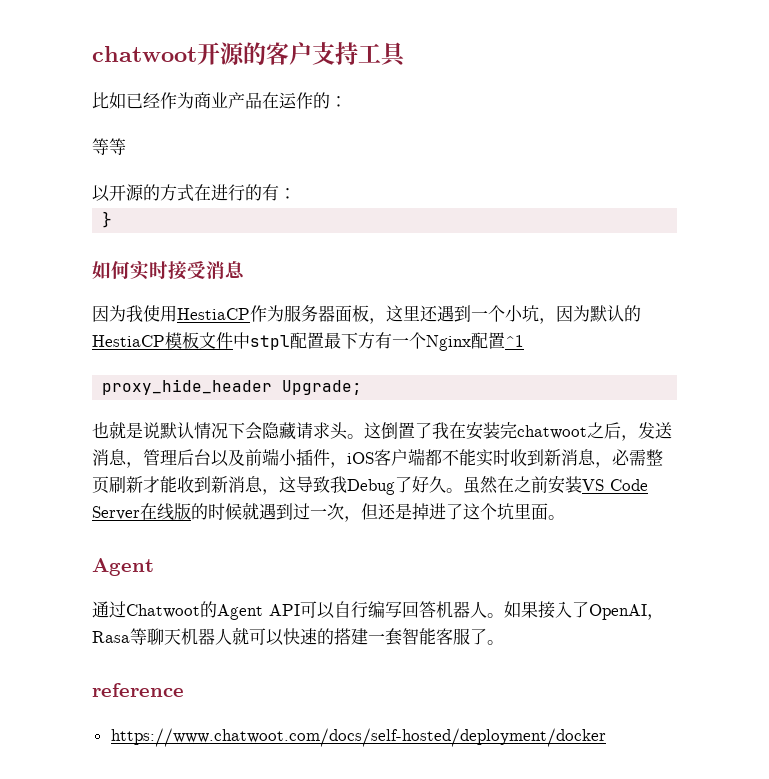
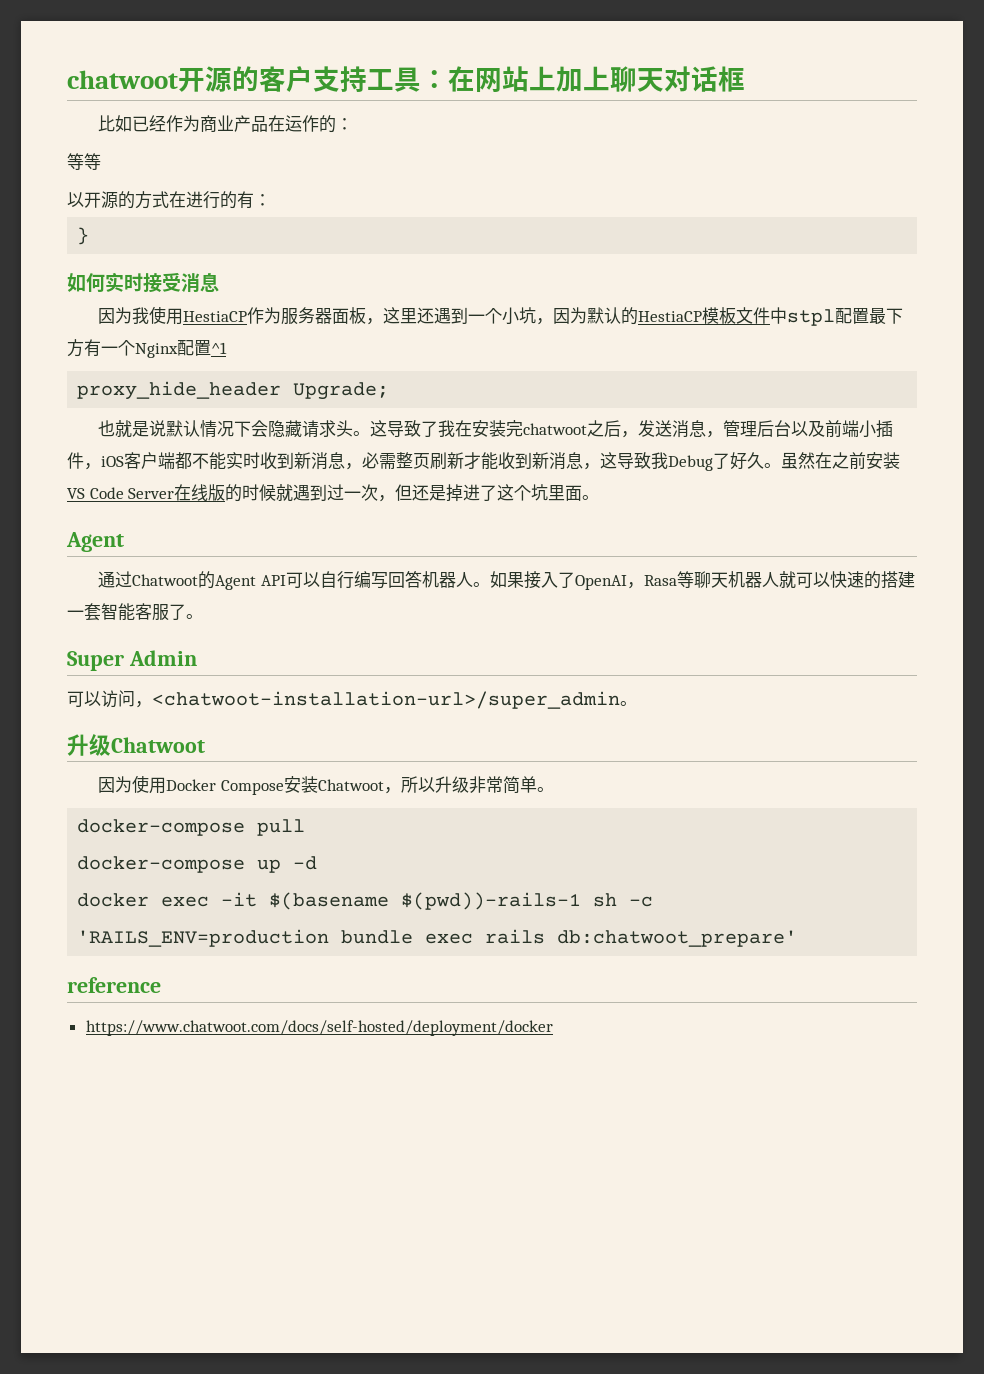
(407, 54) none -> [421,66,745,93] ：在网站上加上聊天对话框
[381,422,415,440] 倒置 -> [387,420,422,437] 导致
(504, 642) none -> [67,650,197,671] [67,690,637,709] [67,734,205,756] [98,775,554,795] [77,819,306,836] [77,856,318,873] [77,892,654,910] [77,929,798,947] // Super Admin // 可以访问，<chatwoot-installation-url>/super_admin。 // 升级Chatwoot // 因为使用Docker Compose安装Chatwoot，所以升级非常简单。 // docker-compose pull // docker-compose up -d // docker exec -it $(basename $(pwd))-rails-1 sh -c 'RAILS_ENV=production bundle exec rails db:chatwoot_prepare'

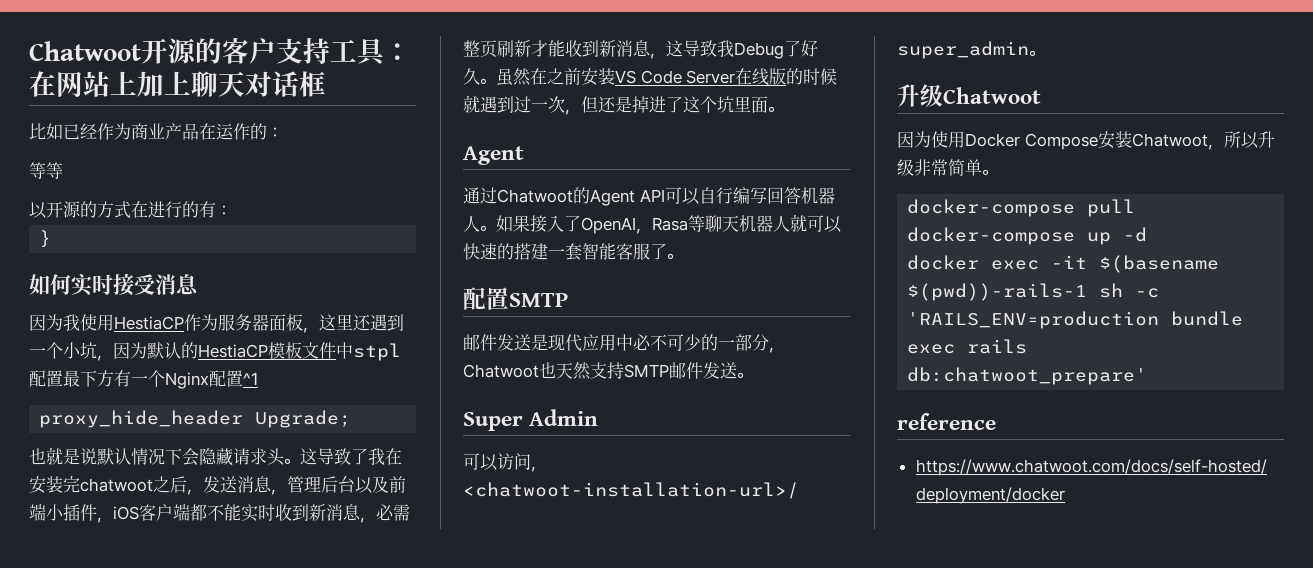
[67,70,178,89] chatwoot -> [29,41,141,61] Chatwoot
(203, 616) none -> [463,287,568,310] [463,334,785,353] [463,362,753,380] // 配置SMTP // 邮件发送是现代应用中必不可少的一部分，Chatwoot也天然支持SMTP邮件发送。

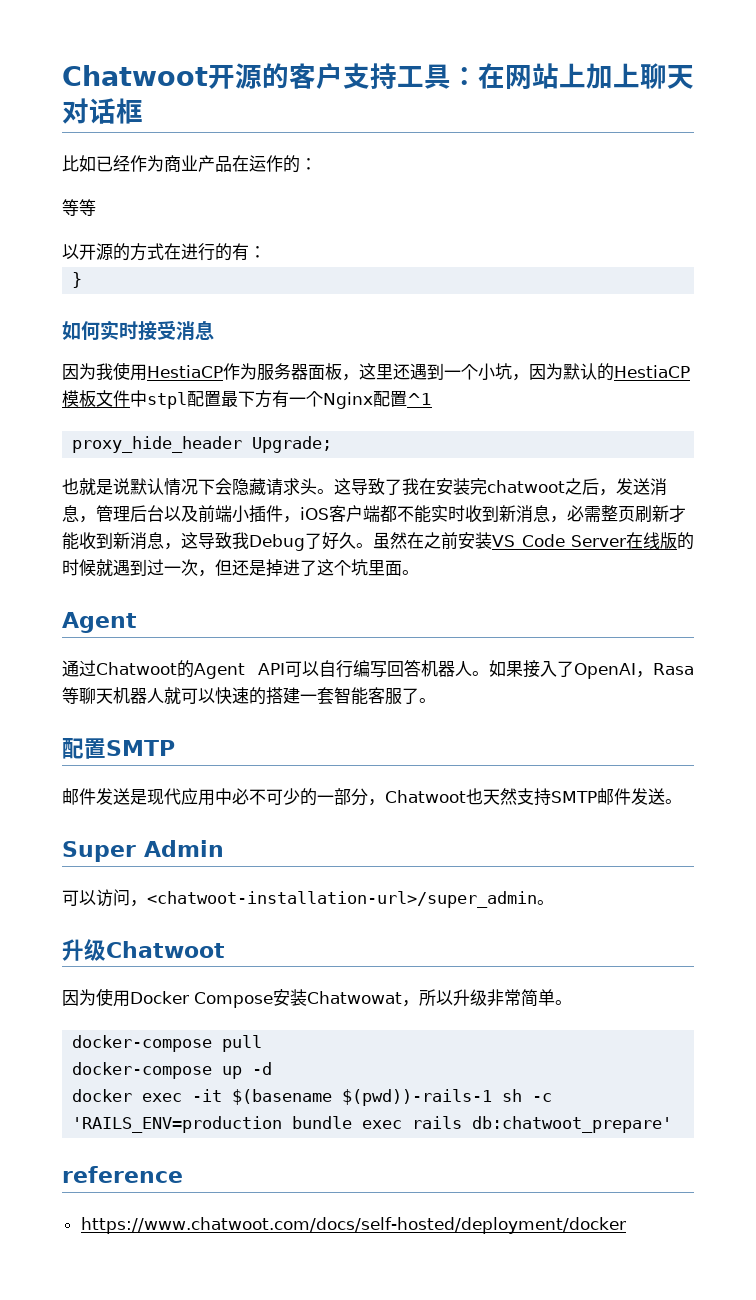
[1131,133,1208,147] Chatwoot -> [307,991,402,1004] Chatwowat

